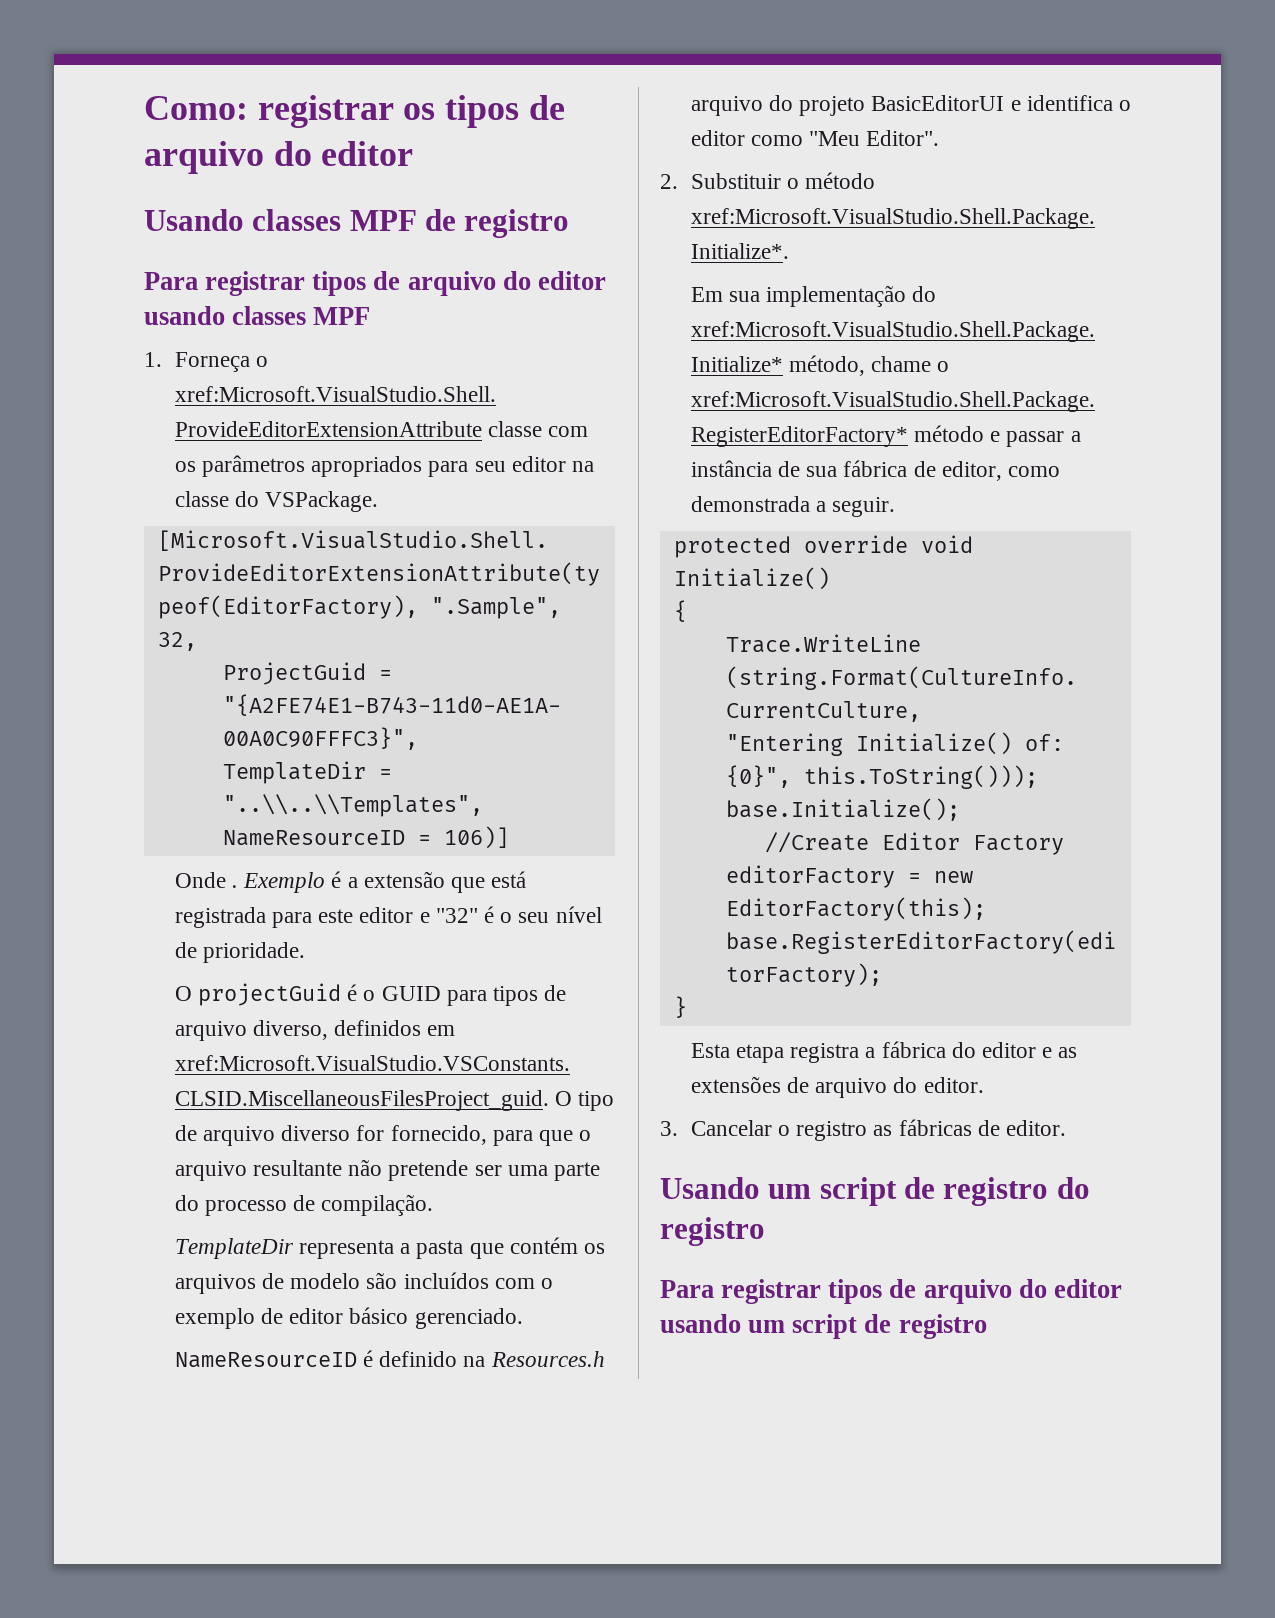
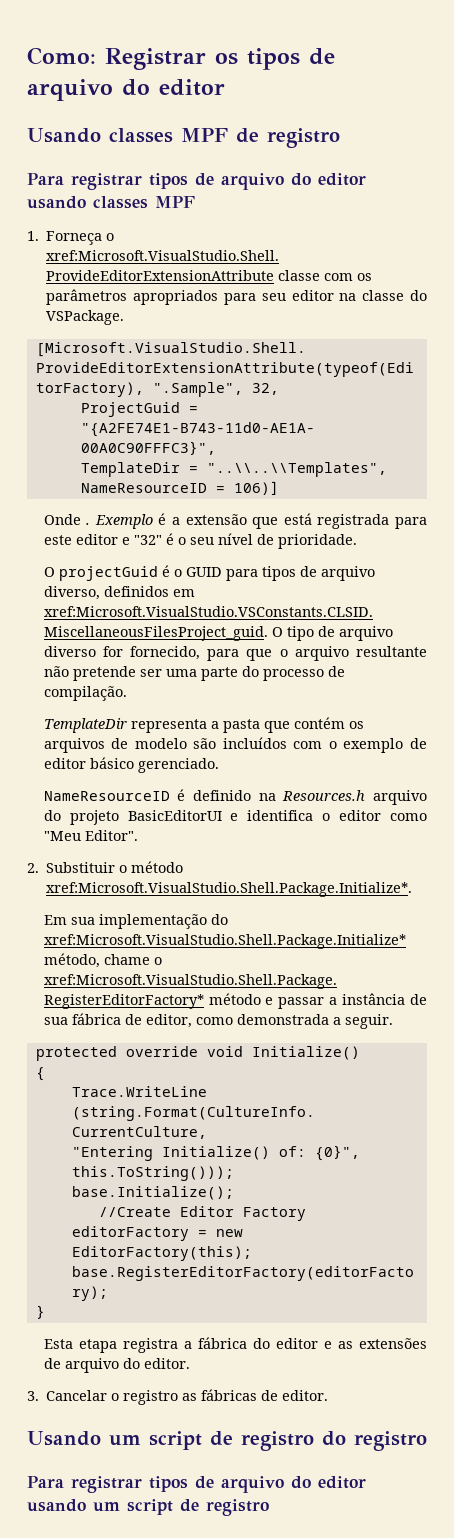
[257,95,394,128] registrar -> [105,48,206,70] Registrar

